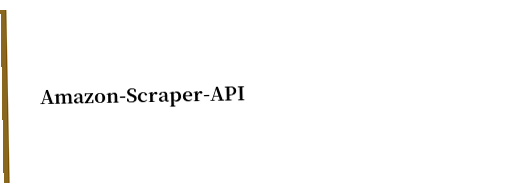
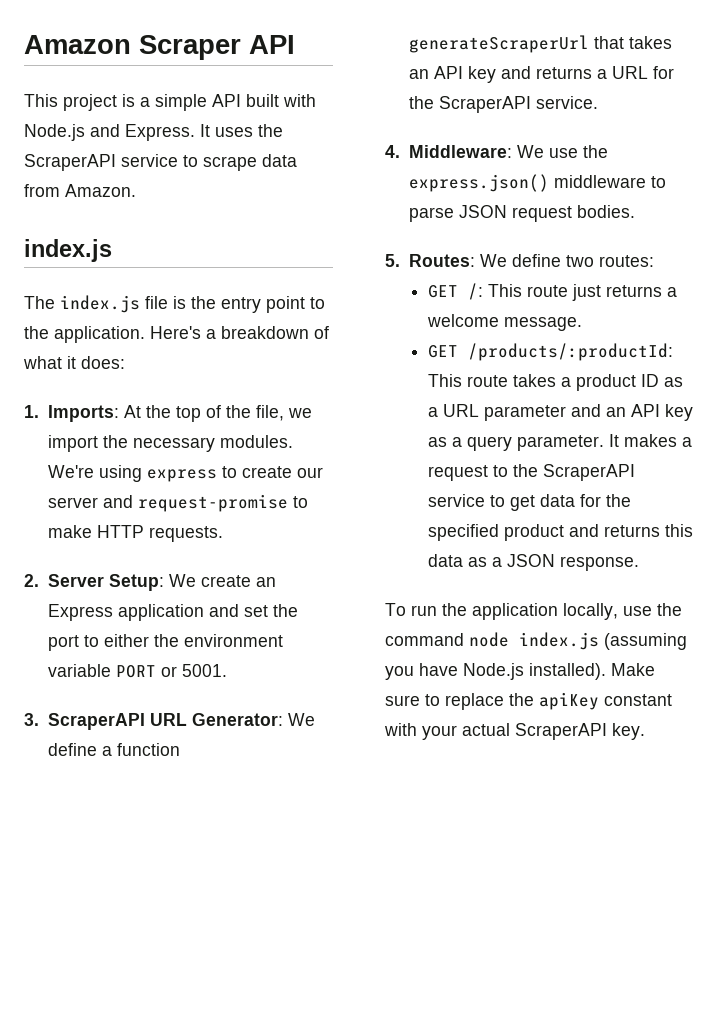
[39,86,246,110] Amazon-Scraper-API -> [24,35,295,60] [24,94,316,111] [24,124,283,141] [24,154,297,171] [24,184,136,197] [24,239,112,262] [24,295,325,313] [24,326,329,343] [23,356,125,369] [24,405,312,422] [47,435,293,452] [47,465,323,482] [47,494,308,512] [47,525,223,542] [24,574,276,591] [47,604,298,621] [47,634,283,651] [47,664,227,678] [24,713,315,730] [47,743,180,756] [408,35,672,53] [408,66,674,83] [408,96,598,113] [385,145,608,158] [408,174,666,192] [408,205,635,222] [385,254,654,267] [428,283,678,301] [427,314,583,331] [428,343,674,361] [428,374,684,391] [428,404,694,421] [428,434,693,451] [428,464,636,481] [428,494,632,511] [428,524,694,541] [428,554,640,571] [385,603,682,620] [385,632,687,650] [385,663,655,680] [385,692,672,710] [384,723,645,740] Amazon Scraper API // This project is a simple API built with Node.js and Express. It uses the ScraperAPI service to scrape data from Amazon. // index.js // The index.js file is the entry point to the application. Here's a breakdown of what it does: // 1. Imports: At the top of the file, we import the necessary modules. We're using express to create our server and request-promise to make HTTP requests. // 2. Server Setup: We create an Express application and set the port to either the environment variable PORT or 5001. // 3. ScraperAPI URL Generator: We define a function generateScraperUrl that takes an API key and returns a URL for the ScraperAPI service. // 4. Middleware: We use the express.json() middleware to parse JSON request bodies. // 5. Routes: We define two routes: // GET /: This route just returns a welcome message. // GET /products/:productId: This route takes a product ID as a URL parameter and an API key as a query parameter. It makes a request to the ScraperAPI service to get data for the specified product and returns this data as a JSON response. // To run the application locally, use the command node index.js (assuming you have Node.js installed). Make sure to replace the apiKey constant with your actual ScraperAPI key.

